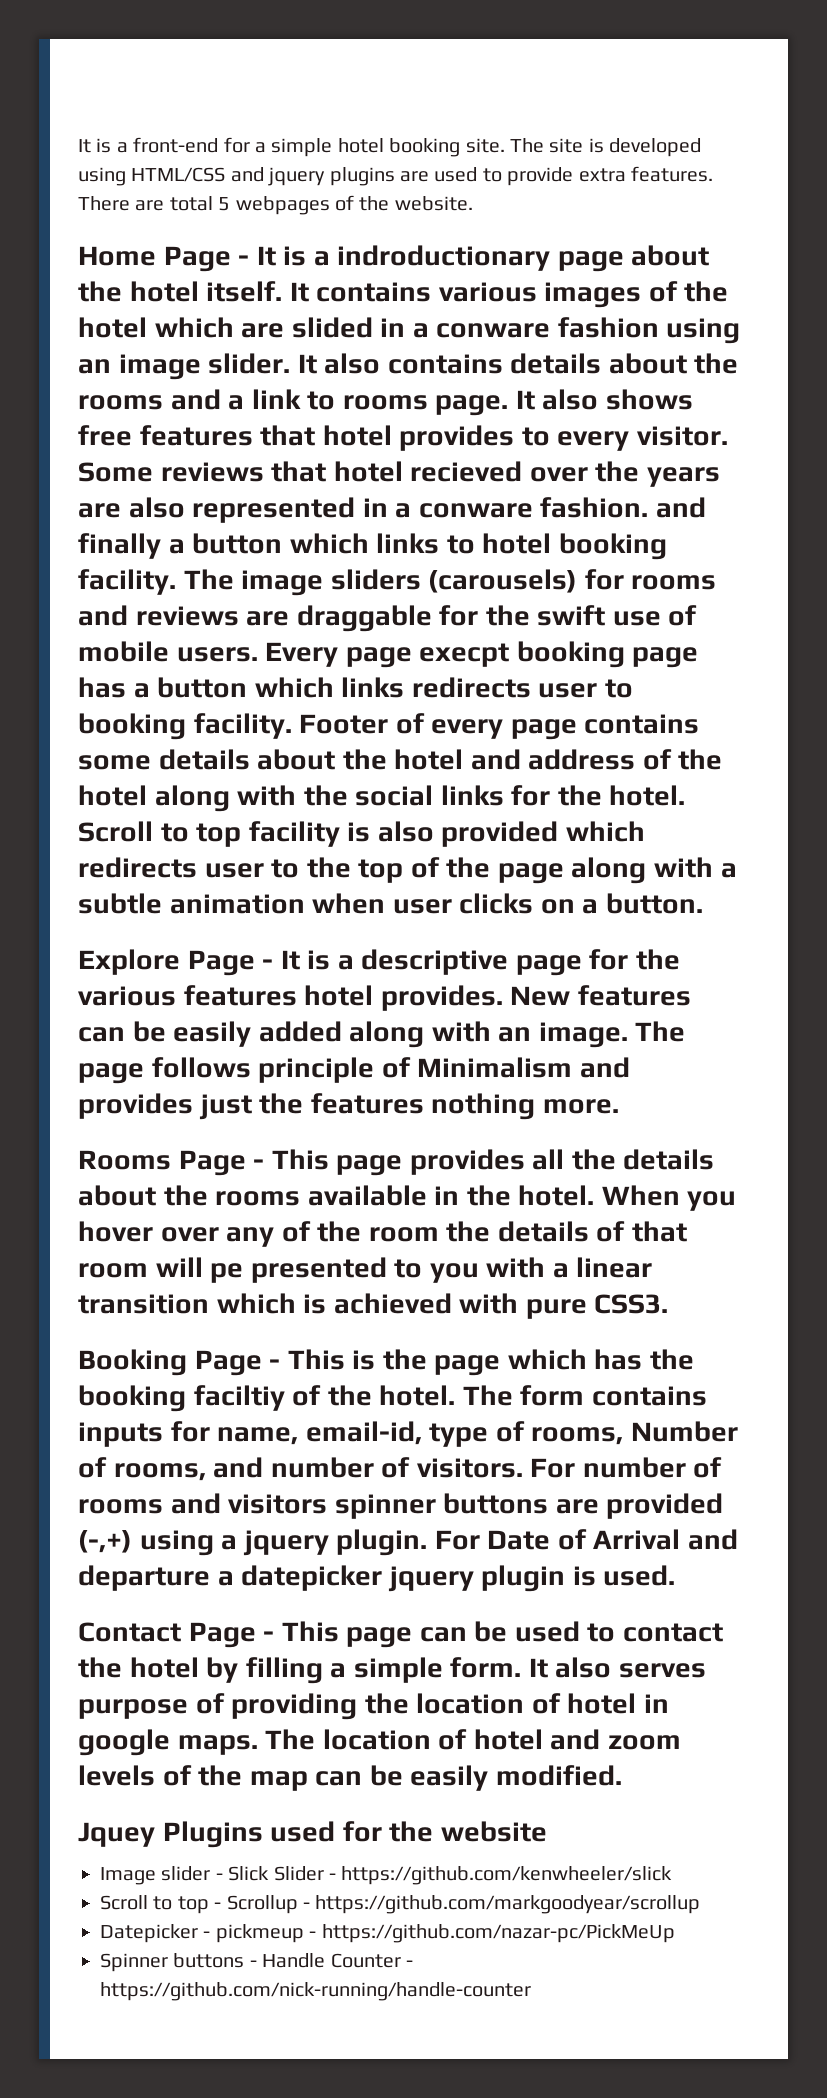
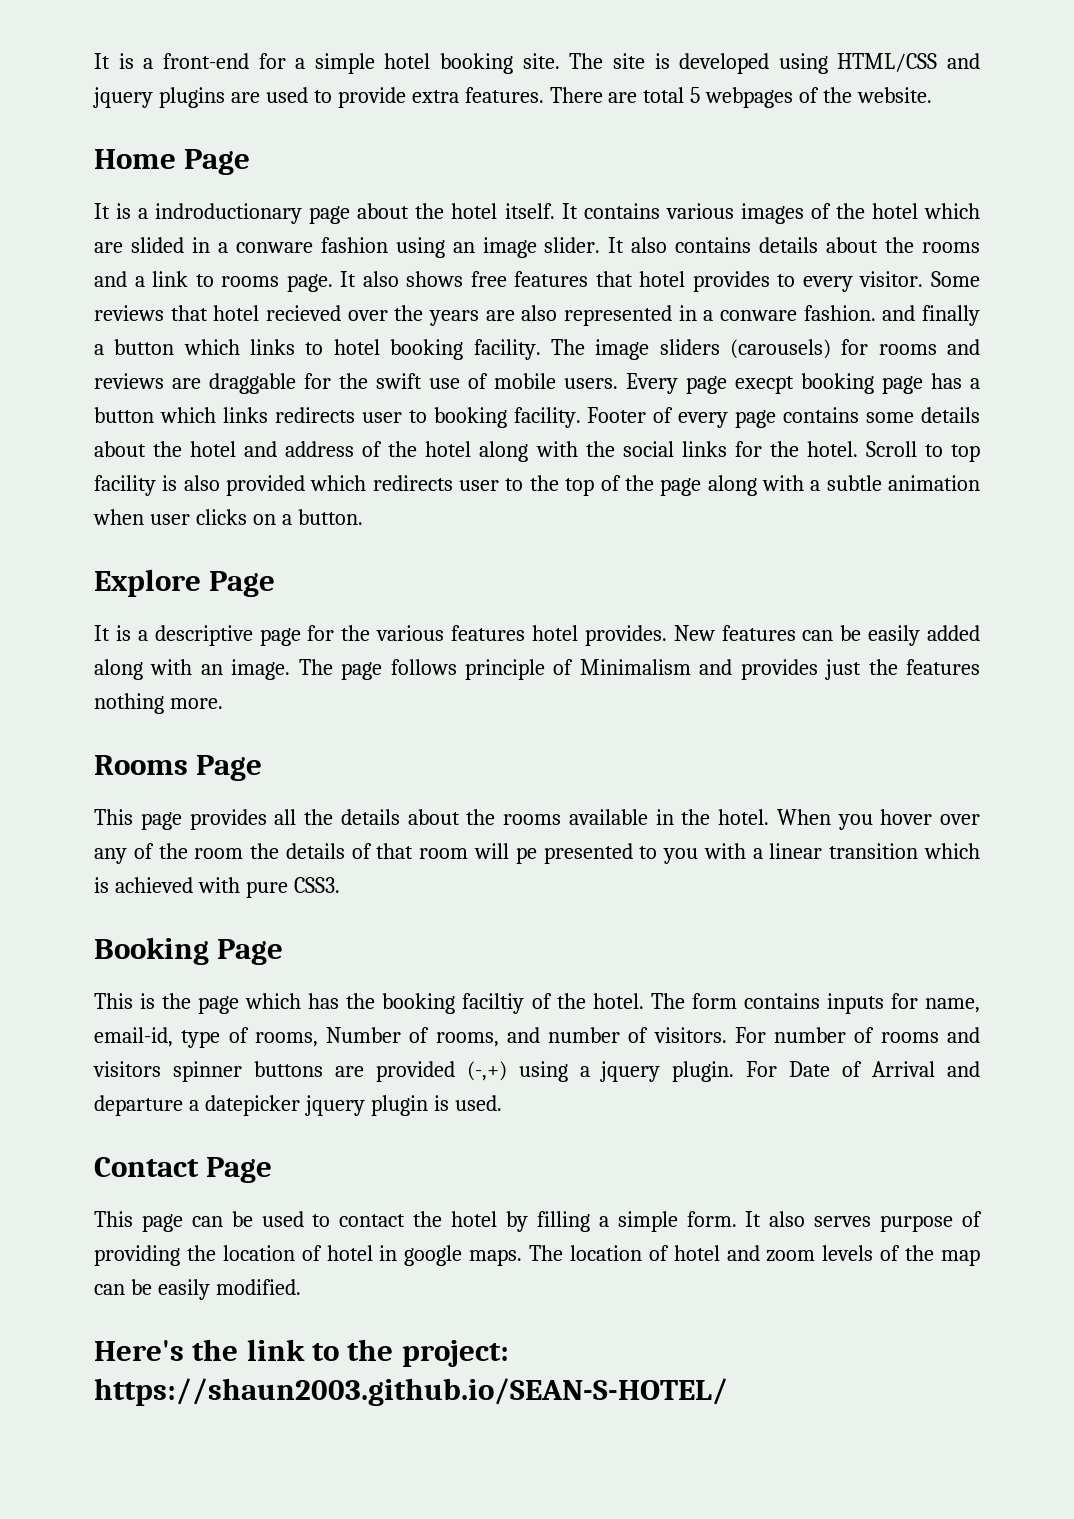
[238,255,250,265] - -> (251, 162) //
[262,959,274,969] - -> (276, 584) //
[253,1159,265,1169] - -> (263, 768) //
[269,1359,281,1369] - -> (284, 952) //
[263,1631,275,1641] - -> (273, 1170) //
[78,1821,547,1848] [100,1866,673,1885] [100,1895,701,1914] [100,1924,675,1943] [100,1953,413,1972] [100,1982,531,2001] Jquey Plugins used for the website // Image slider - Slick Slider - https://github.com/kenwheeler/slick // Scroll to top - Scrollup - https://github.com/markgoodyear/scrollup // Datepicker - pickmeup - https://github.com/nazar-pc/PickMeUp // Spinner buttons - Handle Counter - https://github.com/nick-running/handle-counter -> [94,1339,509,1367] [94,1378,728,1406] Here's the link to the project: https://shaun2003.github.io/SEAN-S-HOTEL/

